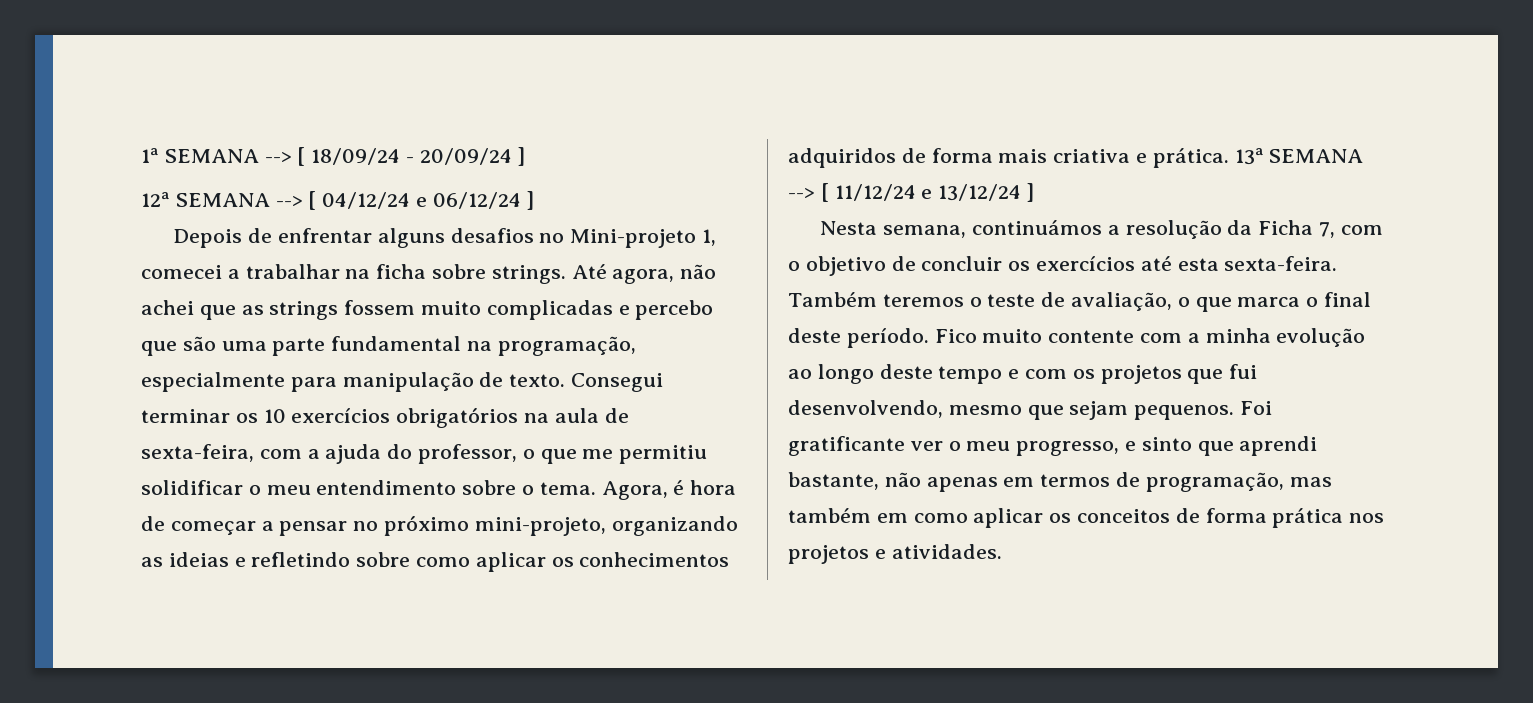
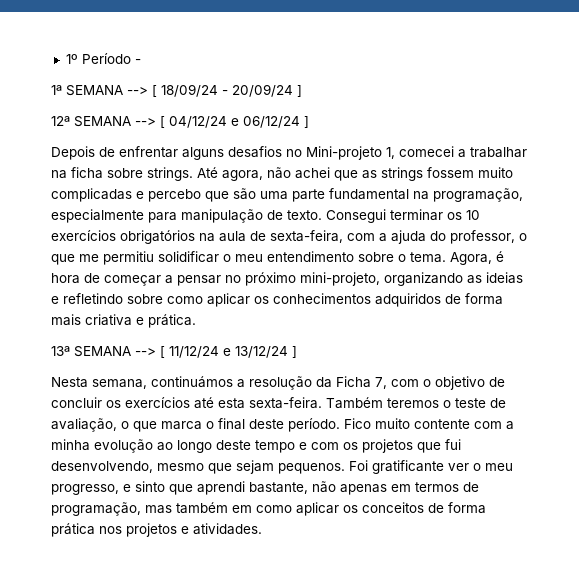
(141, 155) none -> [65,53,141,64] 1º Período - //
(1229, 158) none -> (196, 321) //

